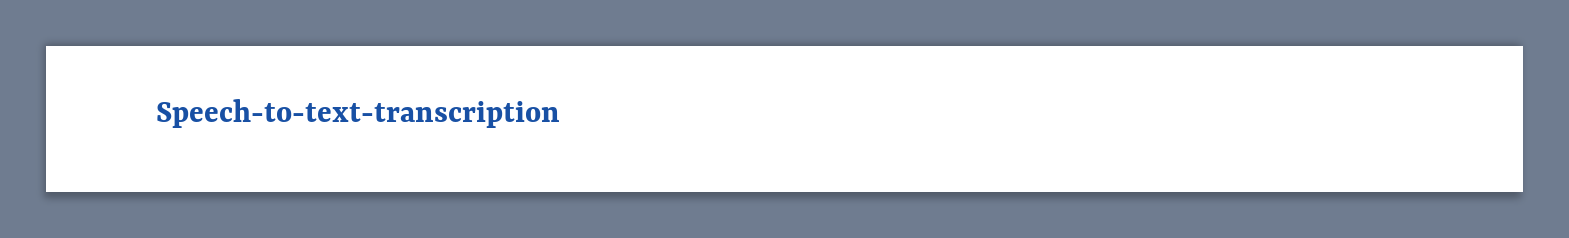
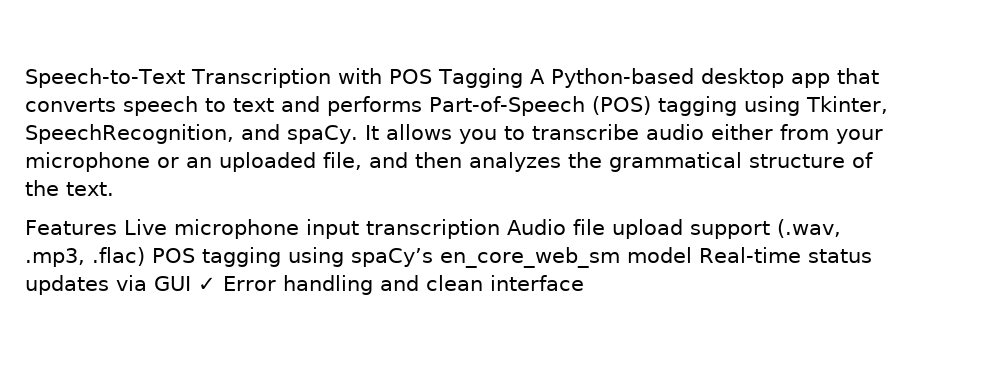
[156,99,560,128] Speech-to-text-transcription -> [25,68,879,88] [25,96,888,116] [25,124,883,144] [25,152,873,172] [25,180,114,196] [25,219,841,239] [25,247,872,268] [25,275,584,295] Speech-to-Text Transcription with POS Tagging A Python-based desktop app that converts speech to text and performs Part-of-Speech (POS) tagging using Tkinter, SpeechRecognition, and spaCy. It allows you to transcribe audio either from your microphone or an uploaded file, and then analyzes the grammatical structure of the text. // Features Live microphone input transcription Audio file upload support (.wav, .mp3, .flac) POS tagging using spaCy’s en_core_web_sm model Real-time status updates via GUI ✓ Error handling and clean interface

